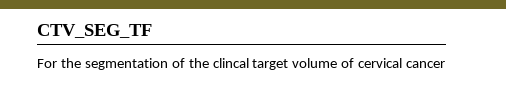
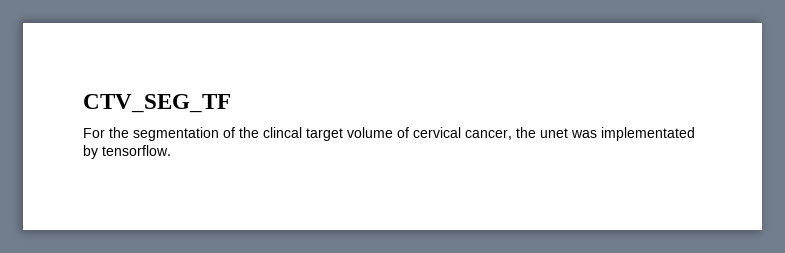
[406,61,446,68] cancer -> [465,127,695,141] [83,145,171,159] cancer, the unet was implementated by tensorflow.

